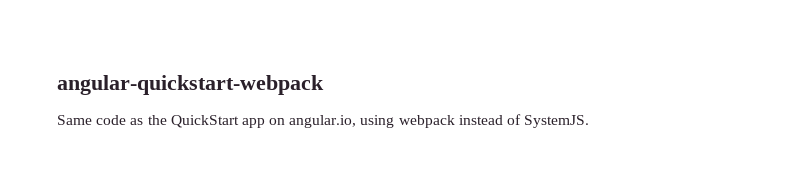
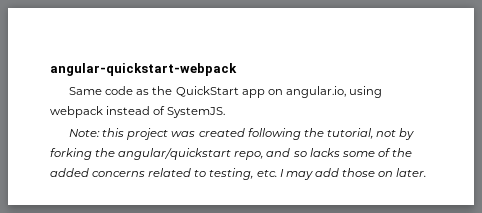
(590, 121) none -> [69,128,415,140] [50,148,412,160] [50,168,427,180] // Note: this project was created following the tutorial, not by forking the angular/quickstart repo, and so lacks some of the added concerns related to testing, etc. I may add those on later.

